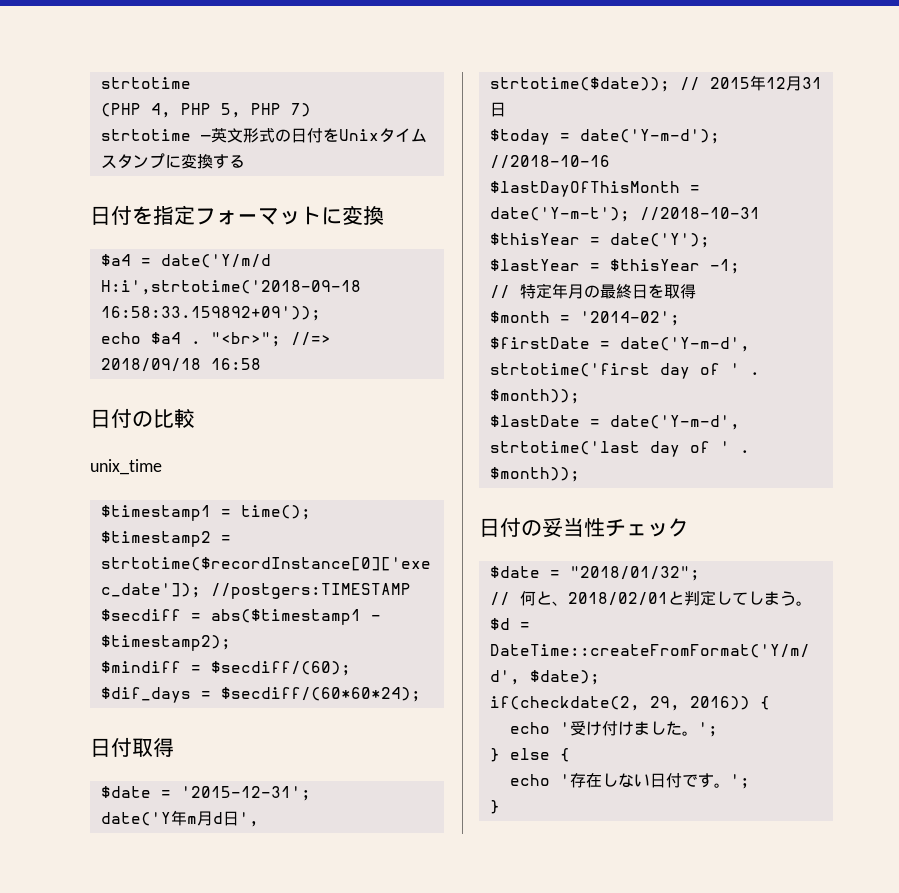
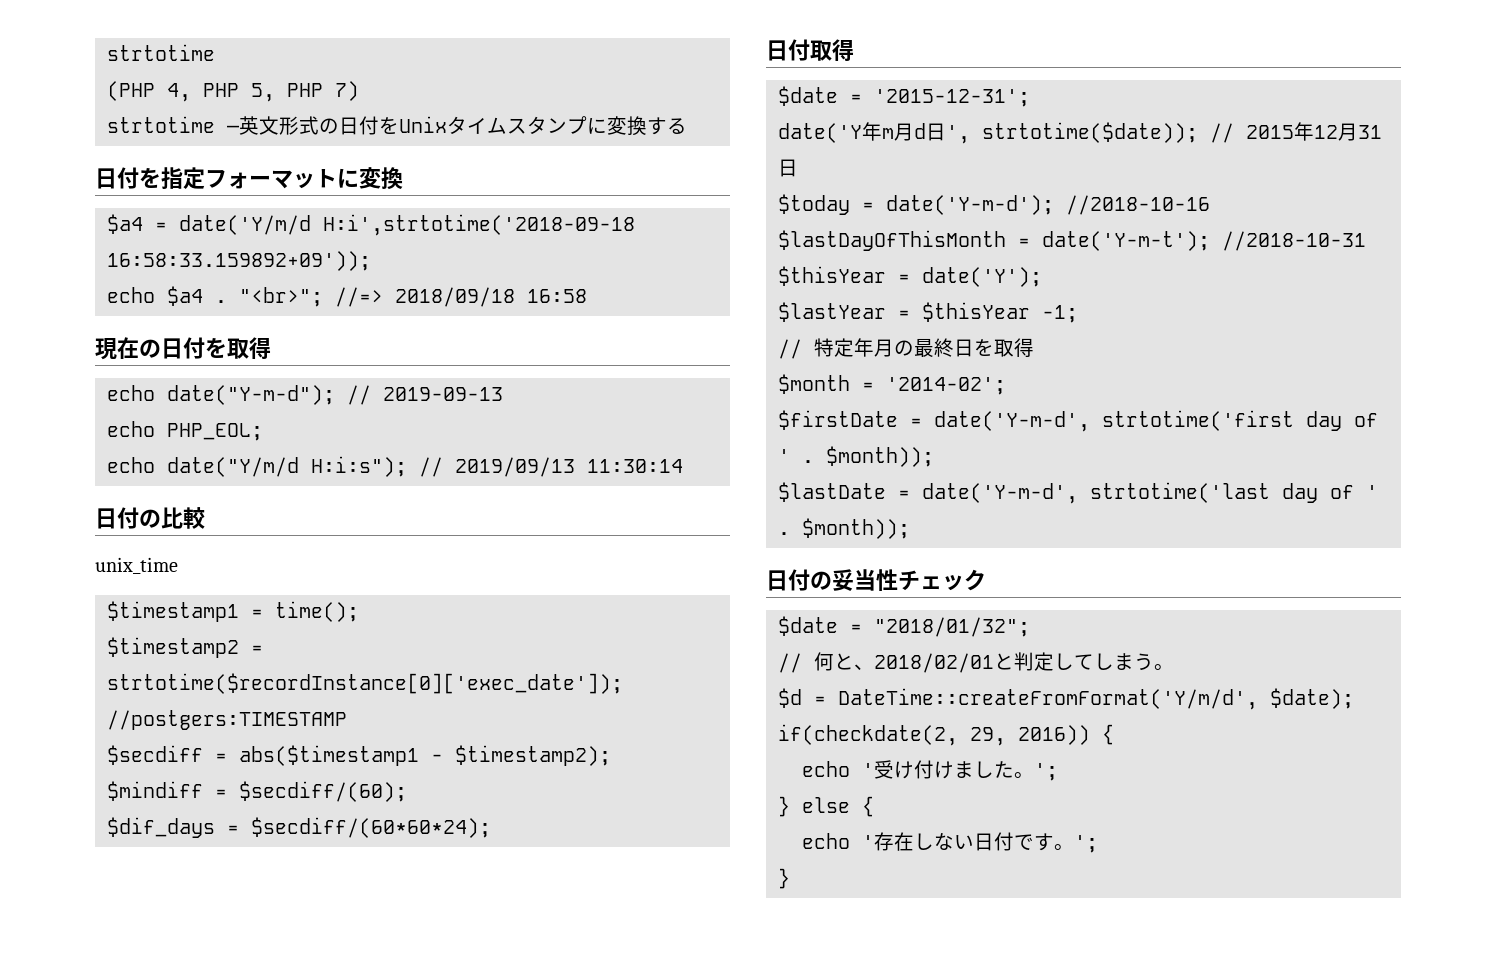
(261, 364) none -> [95,337,271,360] [107,385,503,405] [107,421,263,441] [107,456,683,477] // 現在の日付を取得 // echo date("Y-m-d"); // 2019-09-13 // echo PHP_EOL; // echo date("Y/m/d H:i:s"); // 2019/09/13 11:30:14

